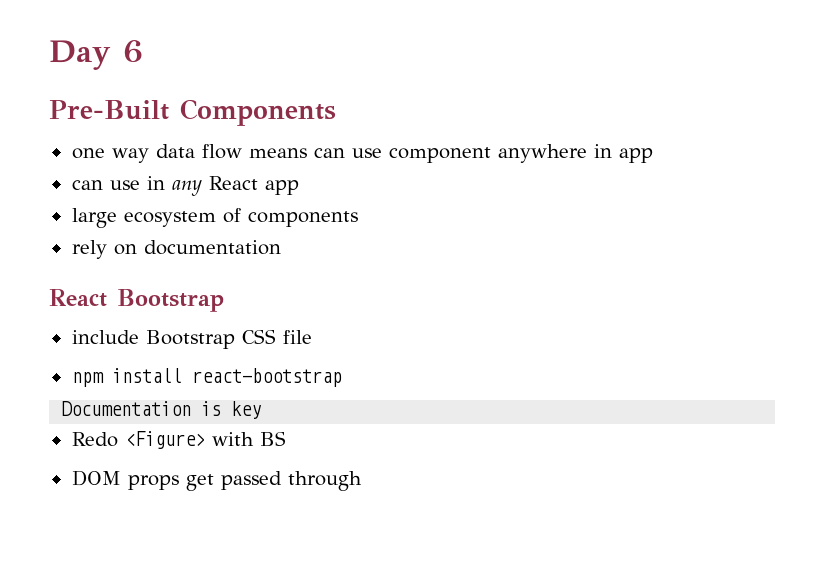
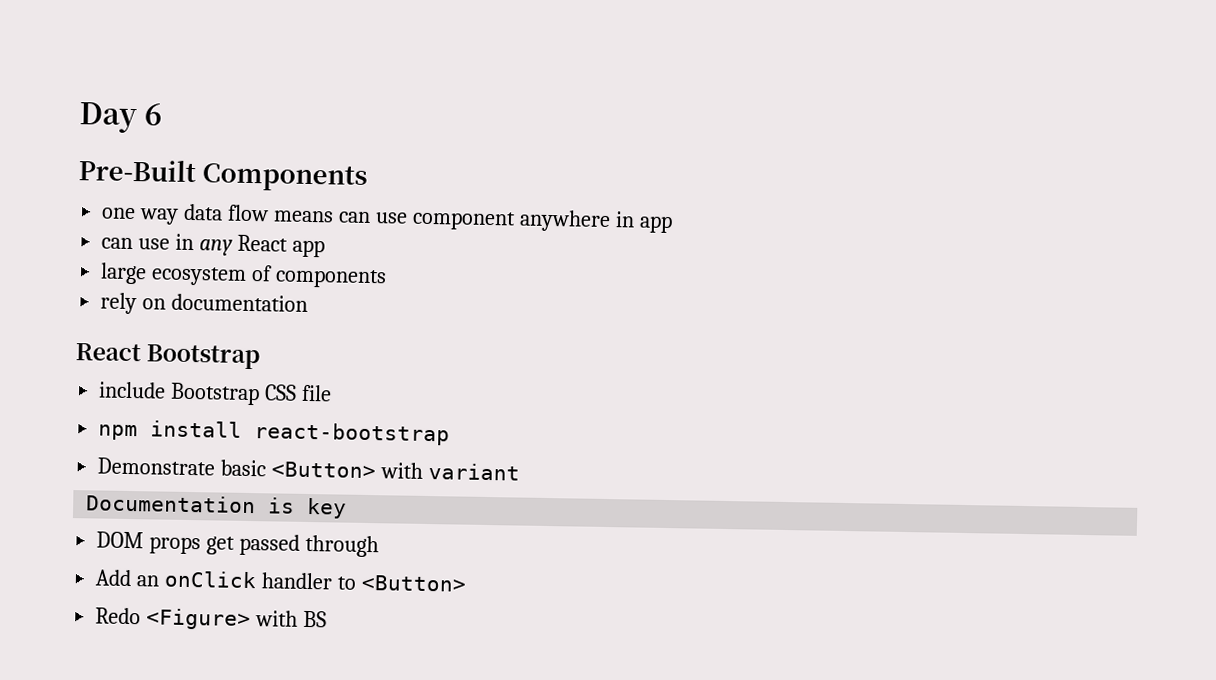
(342, 377) none -> [97,457,520,481] // Demonstrate basic <Button> with variant
[71,431,286,449] // Redo <Figure> with BS -> (348, 508) none
(362, 481) none -> [95,569,467,592] [95,607,328,631] // Add an onClick handler to <Button> // Redo <Figure> with BS

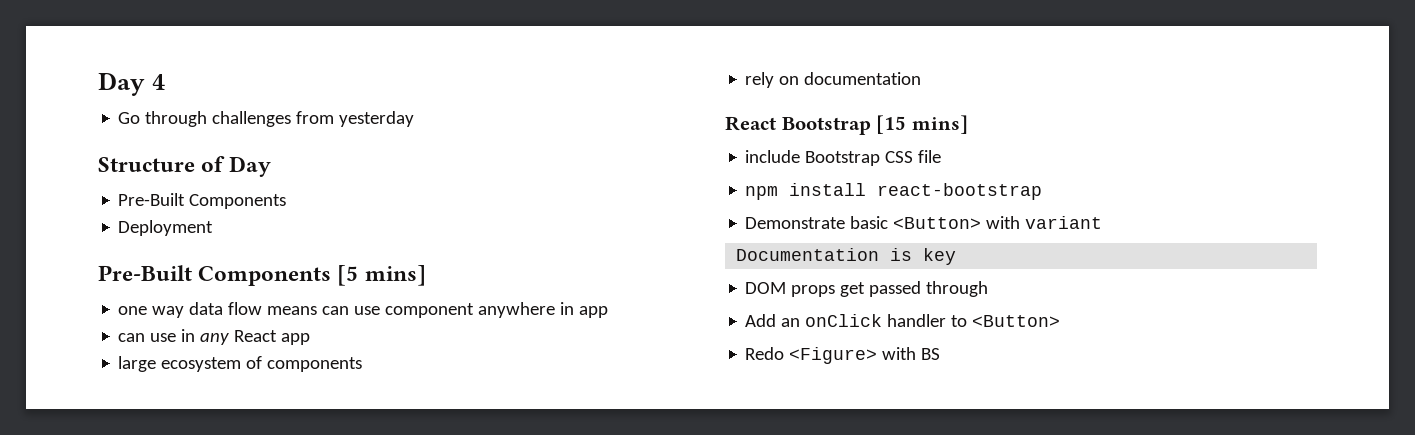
[79,102,162,134] [78,159,368,192] Day 6 // Pre-Built Components -> [98,72,166,96] [118,111,415,127] [98,156,272,177] [118,193,287,209] [118,220,214,236] [98,265,426,286] Day 4 // Go through challenges from yesterday // Structure of Day // Pre-Built Components // Deployment // Pre-Built Components [5 mins]
(261, 357) none -> [876,115,968,134] [15 mins]

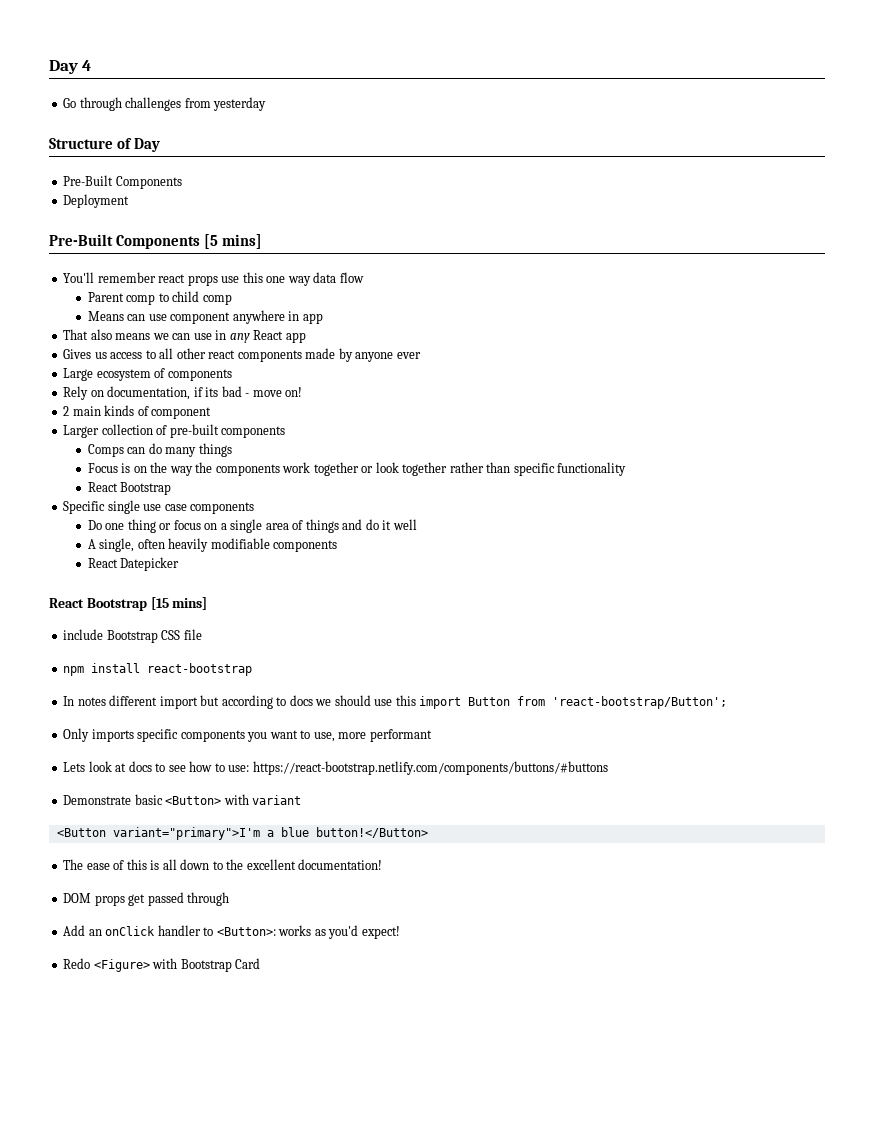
[118,302,318,318] one way data flow means -> [63,272,364,286] [87,291,232,305] [87,311,124,321] You'll remember react props use this one way data flow // Parent comp to child comp // Means
(609, 312) none -> [63,329,169,340] That also means we
[118,356,363,372] [745,72,922,88] large ecosystem of components // rely on documentation -> [63,348,421,362] [63,368,232,381] [63,386,303,400] [63,405,212,419] [63,424,286,438] [87,443,232,457] [87,462,627,476] [87,482,172,495] [63,500,255,514] [87,519,417,533] [87,538,338,552] [87,557,180,571] Gives us access to all other react components made by anyone ever // Large ecosystem of components // Rely on documentation, if its bad - move on! // 2 main kinds of component // Larger collection of pre-built components // Comps can do many things // Focus is on the way the components work together or look together rather than specific functionality // React Bootstrap // Specific single use case components // Do one thing or focus on a single area of things and do it well // A single, often heavily modifiable components // React Datepicker
(1043, 191) none -> [63,695,728,709] [63,728,432,742] [63,761,608,775] // In notes different import but according to docs we should use this import Button from 'react-bootstrap/Button'; // Only imports specific components you want to use, more performant // Lets look at docs to see how to use: https://react-bootstrap.netlify.com/components/buttons/#buttons
[736,248,957,265] Documentation is key -> [56,827,428,840] [63,859,383,870] <Button variant="primary">I'm a blue button!</Button> // The ease of this is all down to the excellent documentation!
[972,315,1061,327] <Button> -> [216,925,400,939] <Button>: works as you'd expect!
[921,348,941,360] BS -> [180,958,261,972] Bootstrap Card

